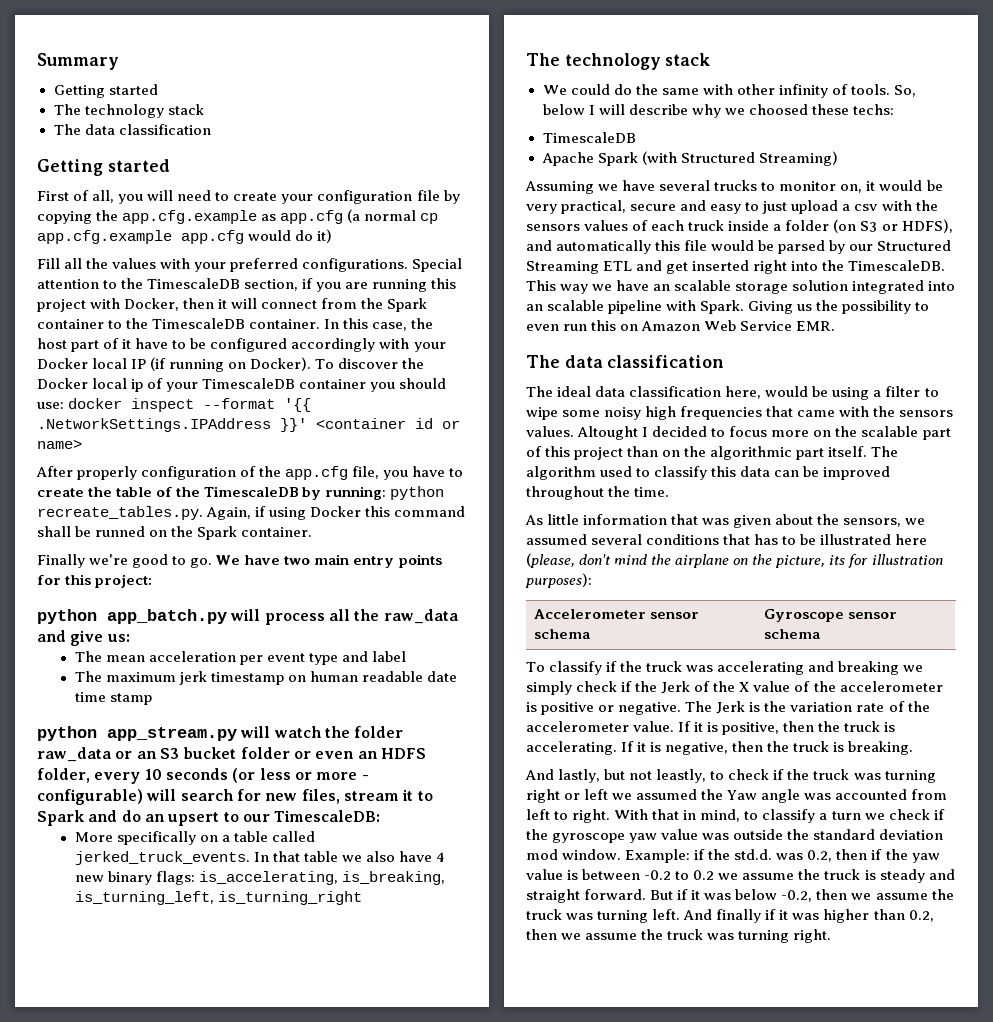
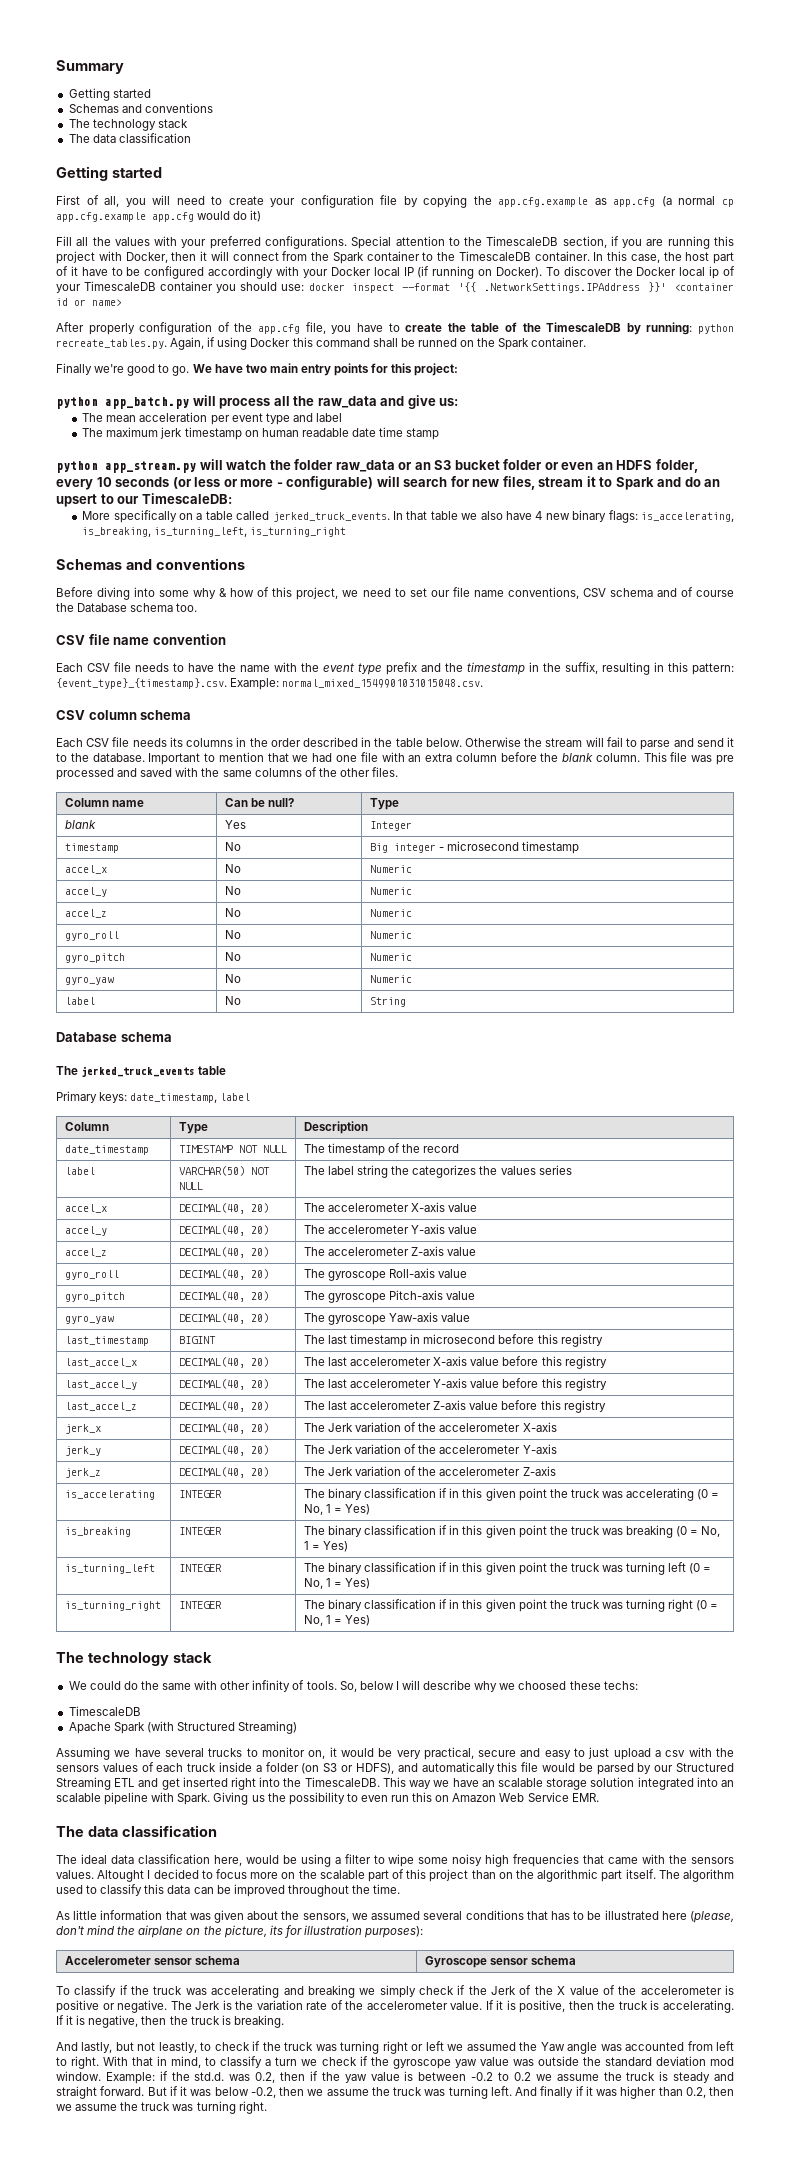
(158, 89) none -> [68,103,213,113] // Schemas and conventions
(362, 898) none -> [56,558,245,570] [56,587,734,600] [56,603,198,612] [56,634,226,645] [56,662,734,675] [56,678,484,690] [56,710,192,720] [56,737,735,750] [56,752,734,765] [56,767,399,780] [64,798,145,807] [224,798,295,807] [369,798,399,810] [64,820,96,829] [224,820,246,829] [369,821,412,831] [64,843,119,853] [224,842,241,851] [369,841,580,854] [64,865,107,874] [224,864,241,873] [369,865,412,873] [64,887,107,897] [224,886,241,895] [369,887,412,895] [64,909,107,918] [224,908,241,917] [369,909,412,917] [64,931,119,941] [224,930,241,939] [369,931,412,939] [64,953,125,963] [224,952,241,961] [369,953,412,961] [64,976,114,985] [224,974,241,983] [369,975,412,983] [64,997,95,1005] [224,996,241,1005] [369,997,406,1007] [56,1032,172,1042] [56,1066,227,1077] [56,1091,251,1103] [64,1122,109,1131] [178,1122,208,1134] [303,1121,368,1134] [64,1145,149,1155] [178,1145,287,1153] [303,1143,460,1156] [64,1167,95,1175] [178,1166,270,1176] [178,1182,203,1190] [303,1165,572,1178] [64,1204,107,1213] [178,1203,269,1214] [303,1202,478,1212] [64,1226,107,1236] [178,1225,269,1236] [303,1224,478,1234] [64,1248,107,1257] [178,1247,269,1258] [303,1246,477,1256] [64,1270,119,1280] [178,1269,269,1280] [303,1268,468,1281] [64,1292,125,1302] [178,1291,269,1302] [303,1290,476,1303] [64,1315,114,1324] [178,1313,269,1324] [303,1312,471,1325] [64,1336,149,1346] [178,1336,216,1344] [303,1334,603,1347] [64,1358,137,1367] [178,1357,269,1368] [303,1356,607,1369] [64,1380,137,1390] [178,1379,269,1390] [303,1378,607,1391] [64,1402,137,1411] [178,1401,269,1412] [303,1400,606,1413] [64,1424,101,1434] [178,1423,269,1434] [303,1422,557,1432] [64,1446,101,1456] [178,1445,269,1456] [303,1444,557,1454] [64,1468,101,1478] [178,1467,269,1478] [303,1466,556,1476] [64,1490,155,1500] [178,1490,222,1498] [303,1488,720,1501] [303,1504,371,1515] [64,1527,131,1537] [178,1527,222,1535] [303,1525,721,1538] [303,1541,349,1552] [64,1564,155,1574] [178,1564,222,1572] [303,1562,712,1575] [303,1578,371,1589] [64,1601,161,1611] [178,1601,222,1609] [303,1599,719,1612] [303,1615,371,1626] // Schemas and conventions // Before diving into some why & how of this project, we need to set our file name conventions, CSV schema and of course the Database schema too. // CSV file name convention // Each CSV file needs to have the name with the event type prefix and the timestamp in the suffix, resulting in this pattern: {event_type}_{timestamp}.csv. Example: normal_mixed_1549901031015048.csv. // CSV column schema // Each CSV file needs its columns in the order described in the table below. Otherwise the stream will fail to parse and send it to the database. Important to mention that we had one file with an extra column before the blank column. This file was pre processed and saved with the same columns of the other files. // Column name | Can be null? | Type // blank | Yes | Integer // timestamp | No | Big integer - microsecond timestamp // accel_x | No | Numeric // accel_y | No | Numeric // accel_z | No | Numeric // gyro_roll | No | Numeric // gyro_pitch | No | Numeric // gyro_yaw | No | Numeric // label | No | String // Database schema // The jerked_truck_events table // Primary keys: date_timestamp, label // Column | Type | Description // date_timestamp | TIMESTAMP NOT NULL | The timestamp of the record // label | VARCHAR(50) NOT NULL | The label string the categorizes the values series // accel_x | DECIMAL(40, 20) | The accelerometer X-axis value // accel_y | DECIMAL(40, 20) | The accelerometer Y-axis value // accel_z | DECIMAL(40, 20) | The accelerometer Z-axis value // gyro_roll | DECIMAL(40, 20) | The gyroscope Roll-axis value // gyro_pitch | DECIMAL(40, 20) | The gyroscope Pitch-axis value // gyro_yaw | DECIMAL(40, 20) | The gyroscope Yaw-axis value // last_timestamp | BIGINT | The last timestamp in microsecond before this registry // last_accel_x | DECIMAL(40, 20) | The last accelerometer X-axis value before this registry // last_accel_y | DECIMAL(40, 20) | The last accelerometer Y-axis value before this registry // last_accel_z | DECIMAL(40, 20) | The last accelerometer Z-axis value before this registry // jerk_x | DECIMAL(40, 20) | The Jerk variation of the accelerometer X-axis // jerk_y | DECIMAL(40, 20) | The Jerk variation of the accelerometer Y-axis // jerk_z | DECIMAL(40, 20) | The Jerk variation of the accelerometer Z-axis // is_accelerating | INTEGER | The binary classification if in this given point the truck was accelerating (0 = No, 1 = Yes) // is_breaking | INTEGER | The binary classification if in this given point the truck was breaking (0 = No, 1 = Yes) // is_turning_left | INTEGER | The binary classification if in this given point the truck was turning left (0 = No, 1 = Yes) // is_turning_right | INTEGER | The binary classification if in this given point the truck was turning right (0 = No, 1 = Yes)

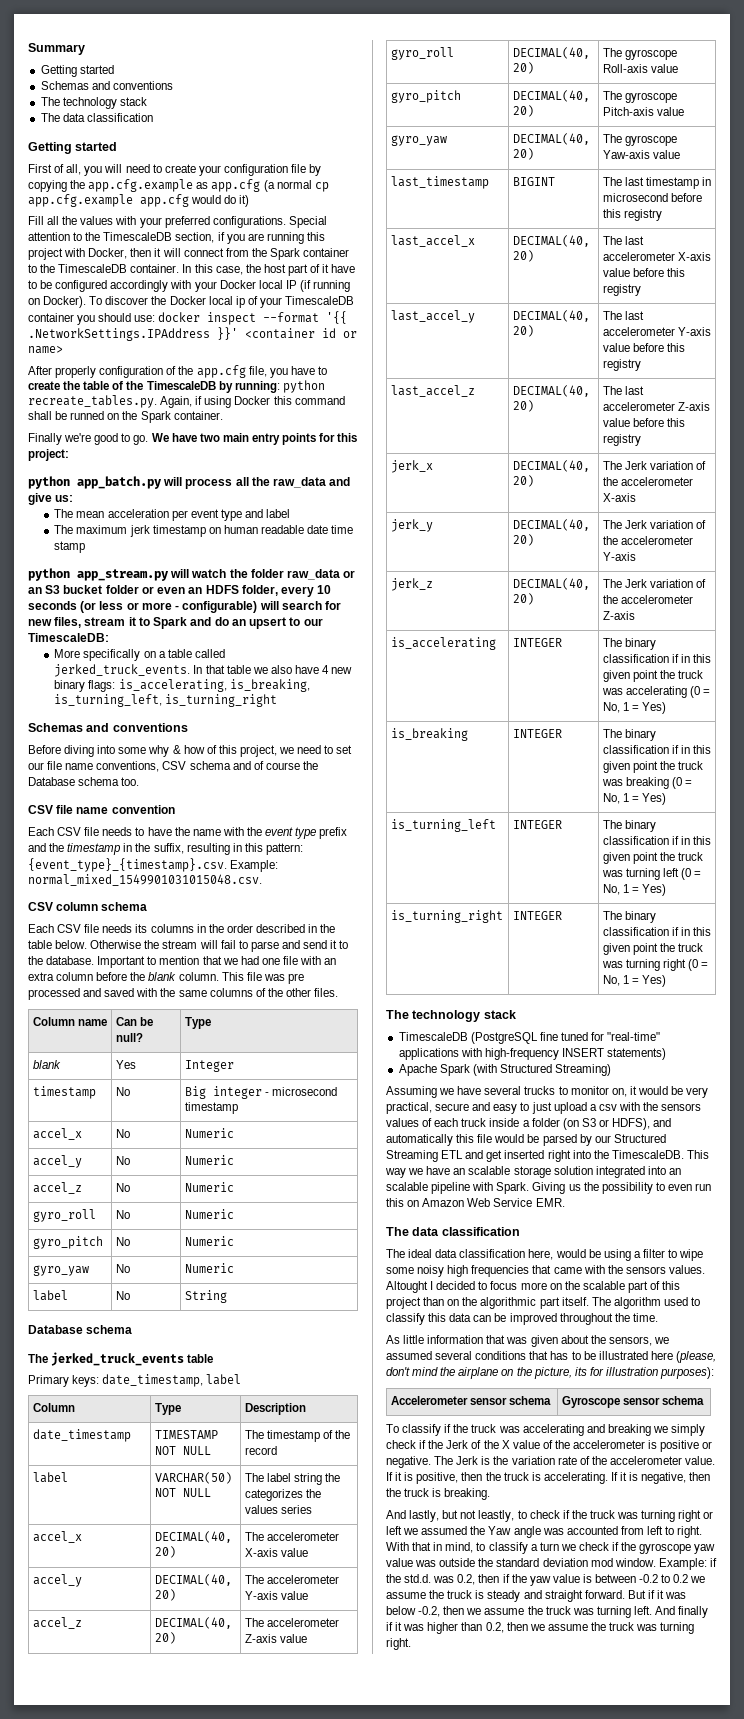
[68,1680,638,1692] [68,1706,141,1716] We could do the same with other infinity of tools. So, below I will describe why we choosed these techs: // TimescaleDB -> [398,1032,661,1044] [398,1048,667,1060] TimescaleDB (PostgreSQL fine tuned for "real-time" applications with high-frequency INSERT statements)

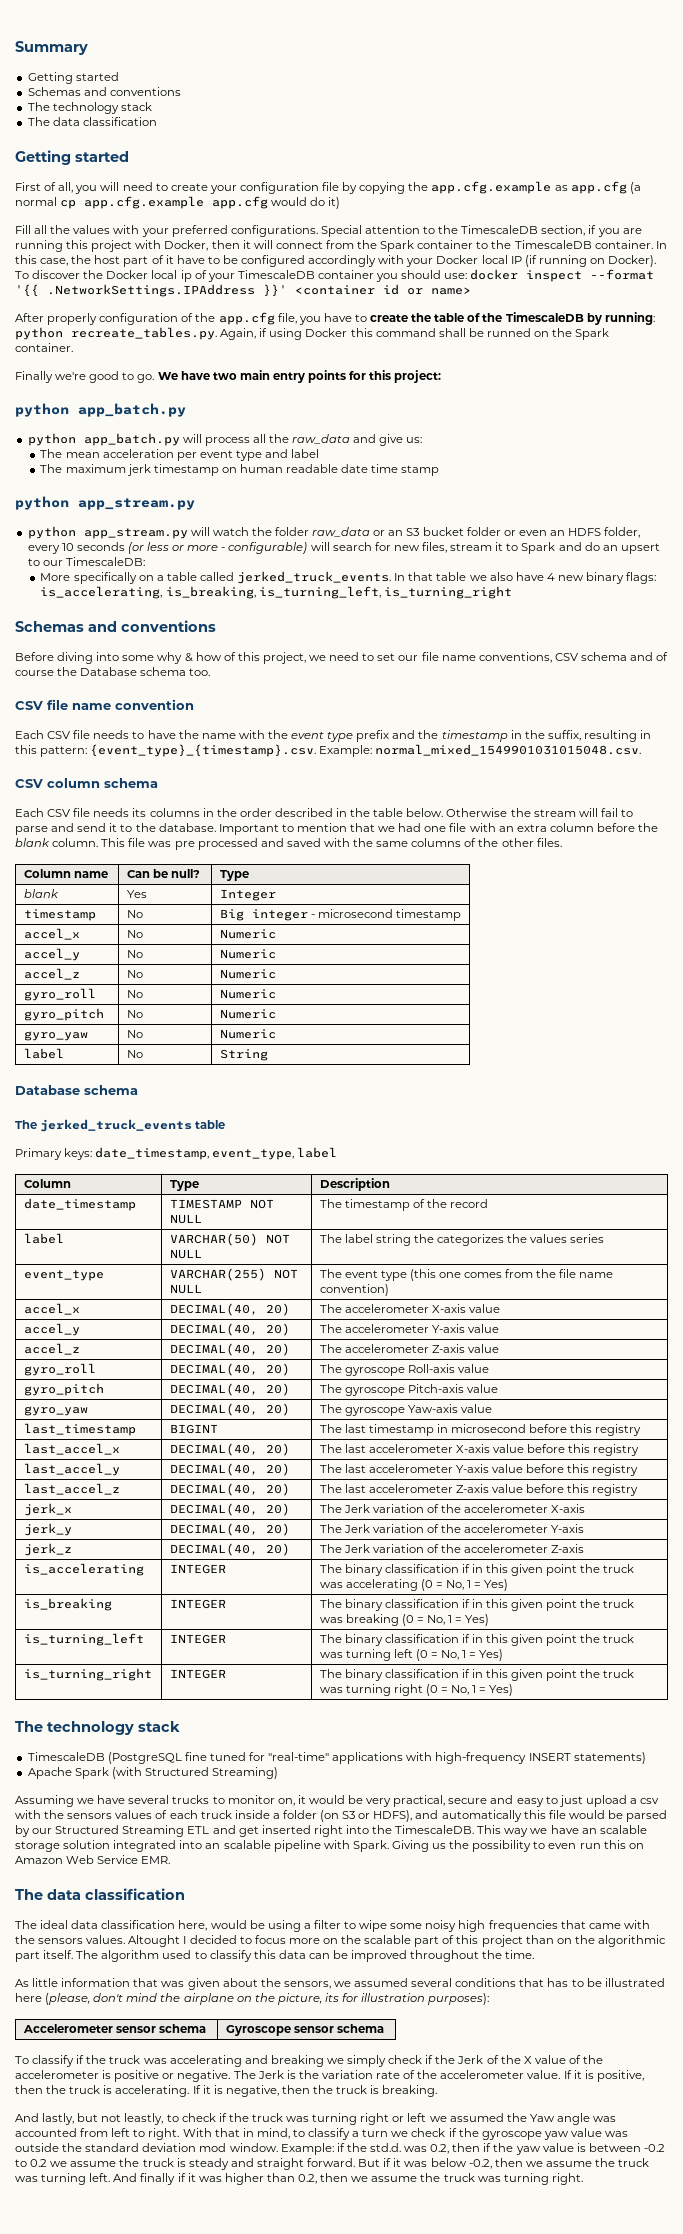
(162, 482) none -> [27,433,180,446] // python app_batch.py
(169, 575) none -> [27,526,188,539] // python app_stream.py
(204, 1380) none -> [212,1149,295,1160] event_type,
(312, 1509) none -> [23,1270,104,1281] [169,1268,298,1281] [169,1284,202,1294] [319,1269,614,1281] [319,1284,389,1296] // event_type | VARCHAR(255) NOT NULL | The event type (this one comes from the file name convention)

